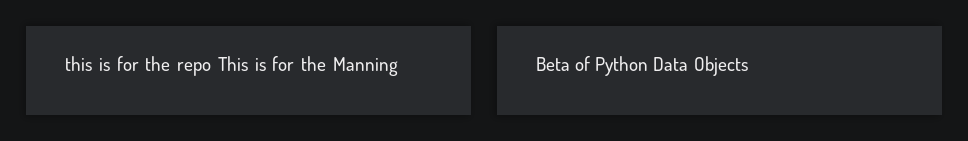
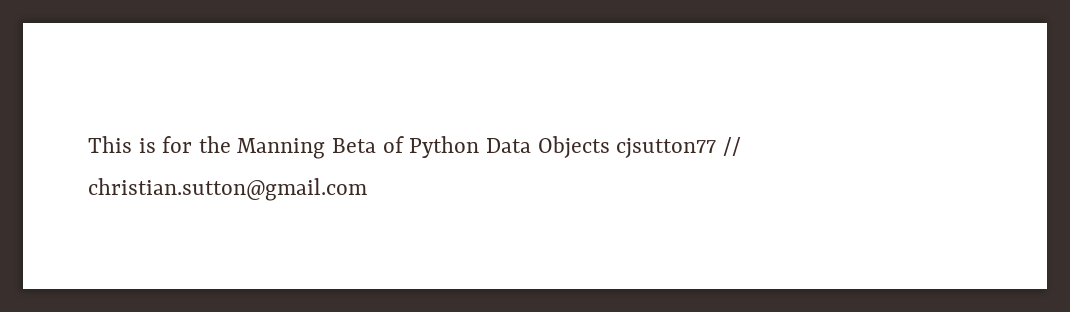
[65,56,212,76] this is for the repo -> (88, 144) none
(748, 66) none -> [616,137,741,158] [88,178,367,201] cjsutton77 // christian.sutton@gmail.com

